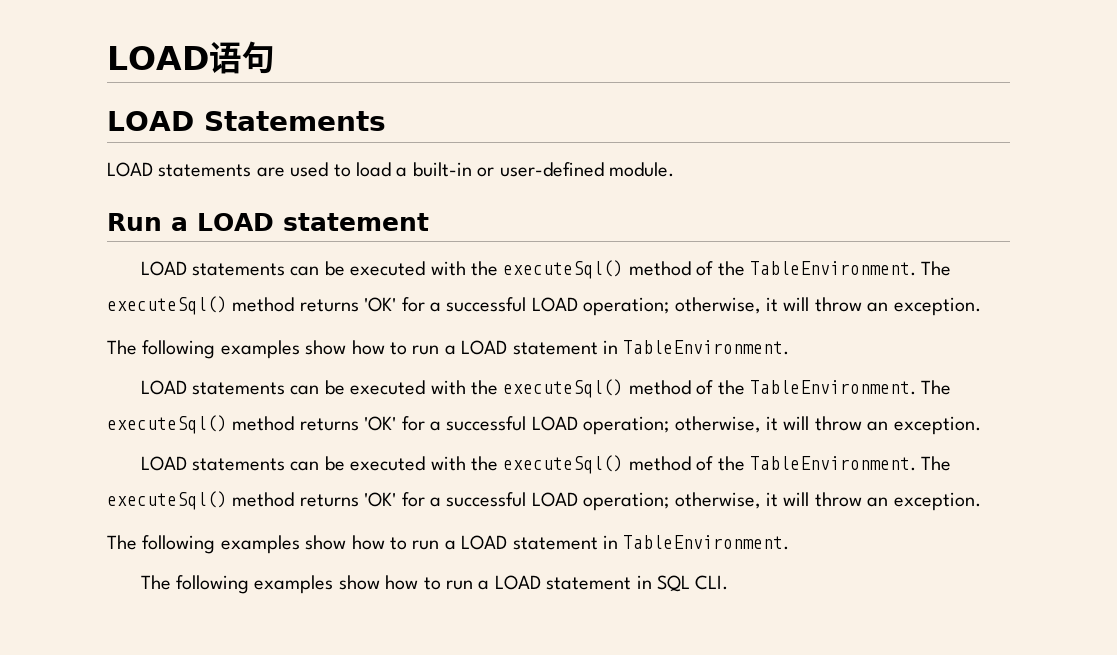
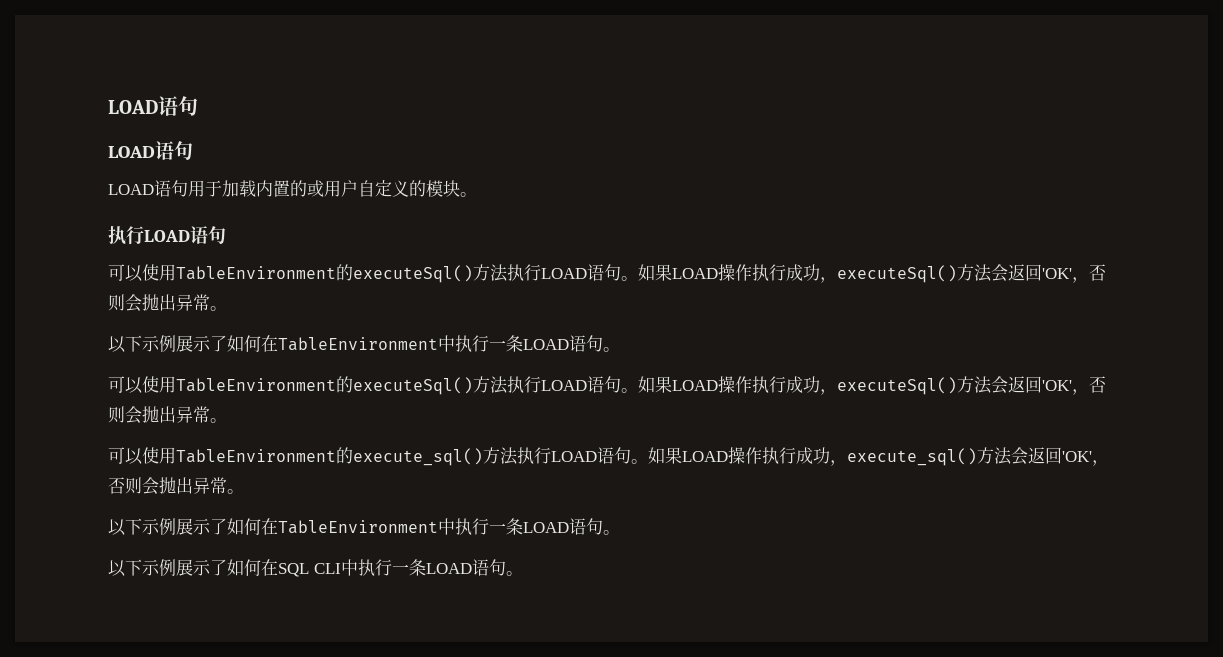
[107,41,275,74] [107,111,386,131] [107,162,674,177] [107,213,429,231] [140,260,952,279] [107,296,981,316] [107,340,790,359] [140,379,952,398] [107,415,981,435] [140,455,952,474] [107,491,981,511] [107,535,790,554] [140,575,729,594] LOAD语句 // LOAD Statements // LOAD statements are used to load a built-in or user-defined module. // Run a LOAD statement // LOAD statements can be executed with the executeSql() method of the TableEnvironment. The executeSql() method returns 'OK' for a successful LOAD operation; otherwise, it will throw an exception. // The following examples show how to run a LOAD statement in TableEnvironment. // LOAD statements can be executed with the executeSql() method of the TableEnvironment. The executeSql() method returns 'OK' for a successful LOAD operation; otherwise, it will throw an exception. // LOAD statements can be executed with the executeSql() method of the TableEnvironment. The executeSql() method returns 'OK' for a successful LOAD operation; otherwise, it will throw an exception. // The following examples show how to run a LOAD statement in TableEnvironment. // The following examples show how to run a LOAD statement in SQL CLI. -> [108,96,198,116] [108,141,193,161] [108,180,477,197] [108,226,226,245] [108,264,1106,283] [108,294,227,312] [108,335,620,353] [108,376,1106,395] [108,406,227,424] [108,447,1109,466] [108,477,244,495] [108,518,620,536] [108,559,523,577] LOAD语句 // LOAD语句 // LOAD语句用于加载内置的或用户自定义的模块。 // 执行LOAD语句 // 可以使用TableEnvironment的executeSql()方法执行LOAD语句。如果LOAD操作执行成功，executeSql()方法会返回'OK'，否则会抛出异常。 // 以下示例展示了如何在TableEnvironment中执行一条LOAD语句。 // 可以使用TableEnvironment的executeSql()方法执行LOAD语句。如果LOAD操作执行成功，executeSql()方法会返回'OK'，否则会抛出异常。 // 可以使用TableEnvironment的execute_sql()方法执行LOAD语句。如果LOAD操作执行成功，execute_sql()方法会返回'OK'，否则会抛出异常。 // 以下示例展示了如何在TableEnvironment中执行一条LOAD语句。 // 以下示例展示了如何在SQL CLI中执行一条LOAD语句。

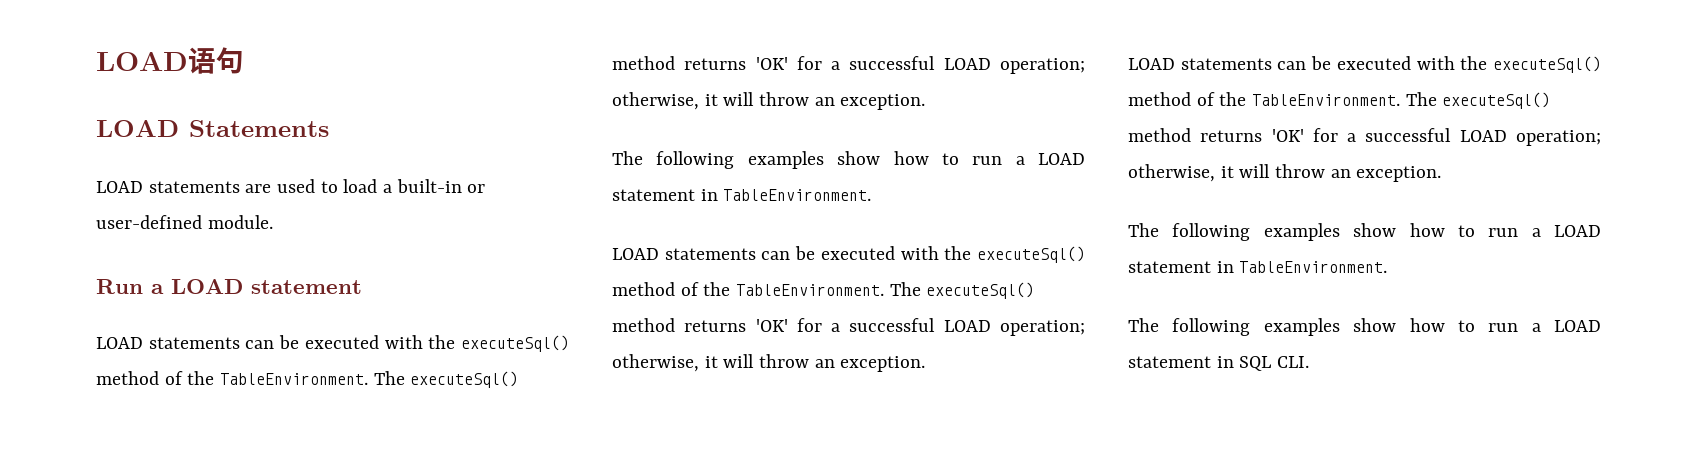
[108,96,198,116] [108,141,193,161] [108,180,477,197] [108,226,226,245] [108,264,1106,283] [108,294,227,312] [108,335,620,353] [108,376,1106,395] [108,406,227,424] [108,447,1109,466] [108,477,244,495] [108,518,620,536] [108,559,523,577] LOAD语句 // LOAD语句 // LOAD语句用于加载内置的或用户自定义的模块。 // 执行LOAD语句 // 可以使用TableEnvironment的executeSql()方法执行LOAD语句。如果LOAD操作执行成功，executeSql()方法会返回'OK'，否则会抛出异常。 // 以下示例展示了如何在TableEnvironment中执行一条LOAD语句。 // 可以使用TableEnvironment的executeSql()方法执行LOAD语句。如果LOAD操作执行成功，executeSql()方法会返回'OK'，否则会抛出异常。 // 可以使用TableEnvironment的execute_sql()方法执行LOAD语句。如果LOAD操作执行成功，execute_sql()方法会返回'OK'，否则会抛出异常。 // 以下示例展示了如何在TableEnvironment中执行一条LOAD语句。 // 以下示例展示了如何在SQL CLI中执行一条LOAD语句。 -> [96,47,244,74] [96,120,329,137] [96,179,486,193] [96,215,273,229] [96,279,362,294] [96,335,569,352] [96,371,519,388] [612,56,1085,74] [612,92,926,110] [612,151,1085,169] [612,189,872,201] [612,246,1085,263] [612,282,1035,299] [612,318,1085,336] [612,354,926,372] [1128,56,1601,73] [1128,92,1551,109] [1128,128,1601,146] [1128,164,1442,182] [1128,223,1601,241] [1128,261,1388,273] [1128,318,1601,336] [1128,356,1310,371] LOAD语句 // LOAD Statements // LOAD statements are used to load a built-in or user-defined module. // Run a LOAD statement // LOAD statements can be executed with the executeSql() method of the TableEnvironment. The executeSql() method returns 'OK' for a successful LOAD operation; otherwise, it will throw an exception. // The following examples show how to run a LOAD statement in TableEnvironment. // LOAD statements can be executed with the executeSql() method of the TableEnvironment. The executeSql() method returns 'OK' for a successful LOAD operation; otherwise, it will throw an exception. // LOAD statements can be executed with the executeSql() method of the TableEnvironment. The executeSql() method returns 'OK' for a successful LOAD operation; otherwise, it will throw an exception. // The following examples show how to run a LOAD statement in TableEnvironment. // The following examples show how to run a LOAD statement in SQL CLI.

